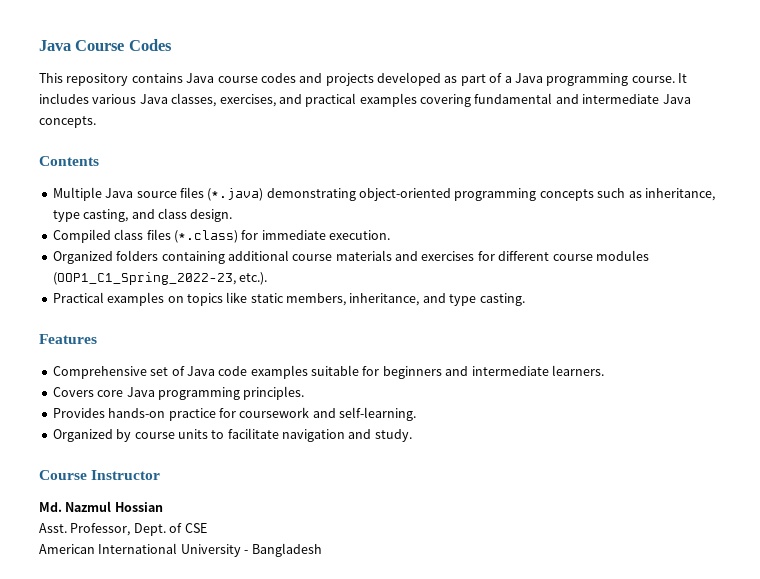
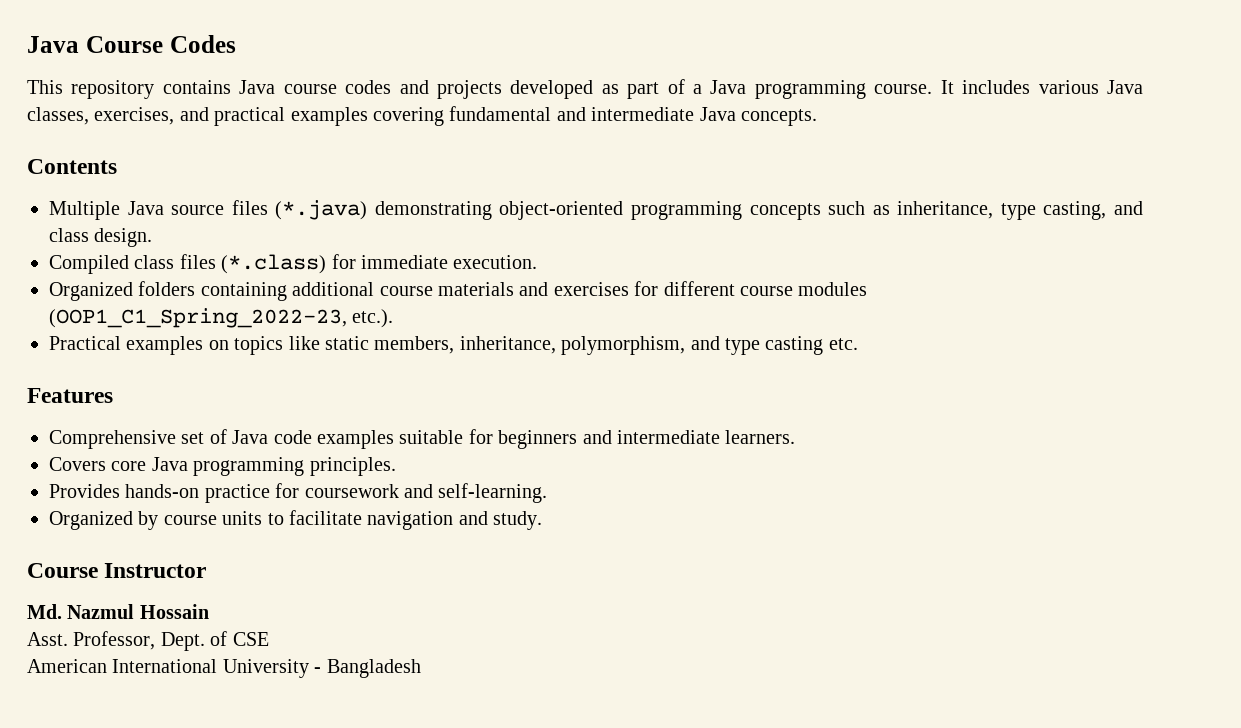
(420, 299) none -> [561,336,686,355] polymorphism,
[479,293,525,306] casting. -> [765,336,858,355] casting etc.
[114,502,163,512] Hossian -> [139,604,209,619] Hossain

